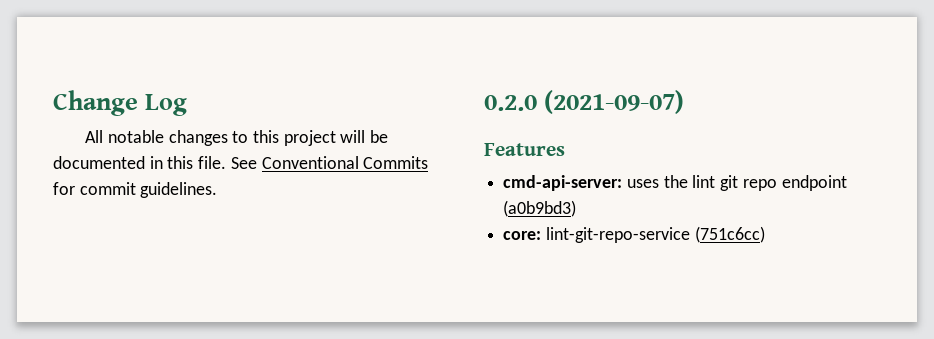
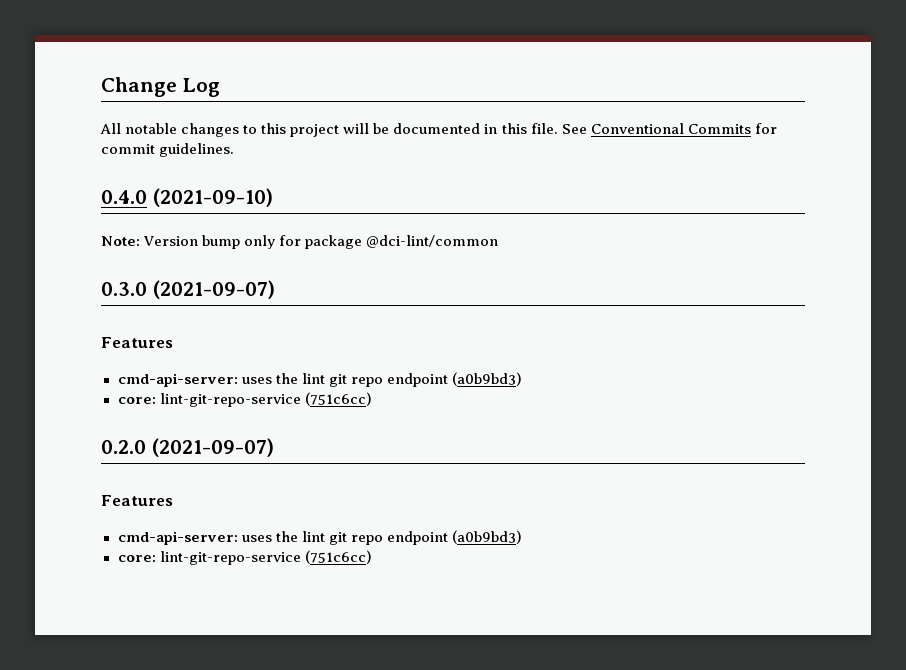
(218, 190) none -> [101,188,273,207] [101,235,499,249] [101,280,275,299] [101,337,173,348] [117,372,522,387] [117,392,372,407] // 0.4.0 (2021-09-10) // Note: Version bump only for package @dci-lint/common // 0.3.0 (2021-09-07) // Features // cmd-api-server: uses the lint git repo endpoint (a0b9bd3) // core: lint-git-repo-service (751c6cc)

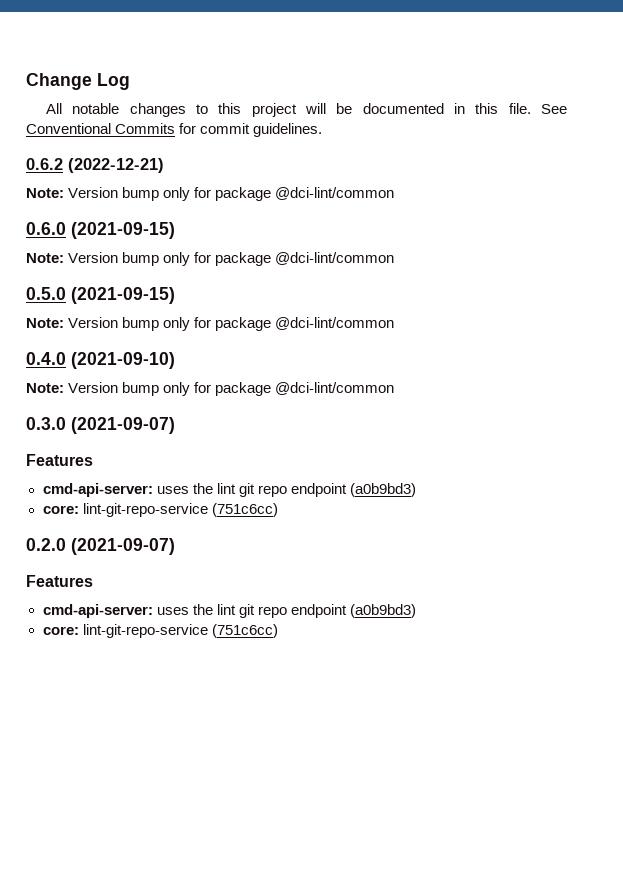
(235, 150) none -> [26,158,164,173] [26,187,395,201] [26,222,175,239] [26,252,395,266] [26,287,175,304] [26,317,395,331] // 0.6.2 (2022-12-21) // Note: Version bump only for package @dci-lint/common // 0.6.0 (2021-09-15) // Note: Version bump only for package @dci-lint/common // 0.5.0 (2021-09-15) // Note: Version bump only for package @dci-lint/common

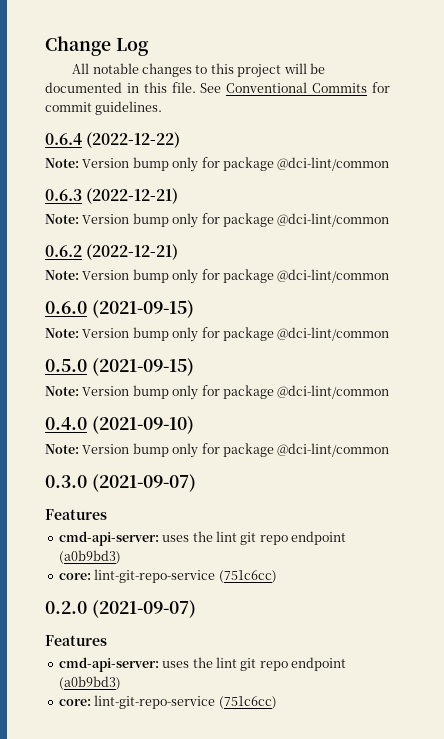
(323, 130) none -> [45,132,181,148] [45,157,390,172] [45,188,179,204] [45,213,390,228] // 0.6.4 (2022-12-22) // Note: Version bump only for package @dci-lint/common // 0.6.3 (2022-12-21) // Note: Version bump only for package @dci-lint/common

